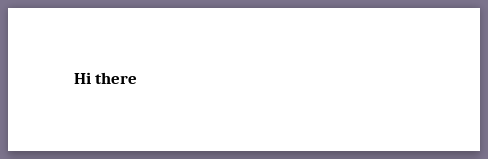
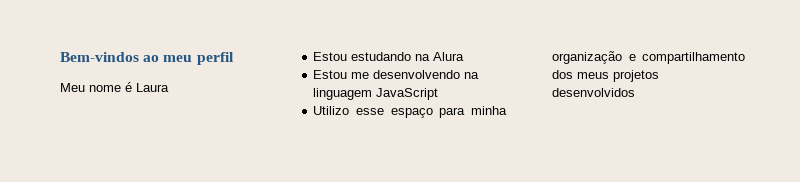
[74,72,138,84] Hi there -> [60,52,234,65] [60,82,169,92] [313,52,465,61] [313,70,480,79] [313,88,439,100] [313,106,507,118] [552,51,745,64] [552,70,660,82] [552,88,636,97] Bem-vindos ao meu perfil // Meu nome é Laura // Estou estudando na Alura // Estou me desenvolvendo na linguagem JavaScript // Utilizo esse espaço para minha organização e compartilhamento dos meus projetos desenvolvidos

